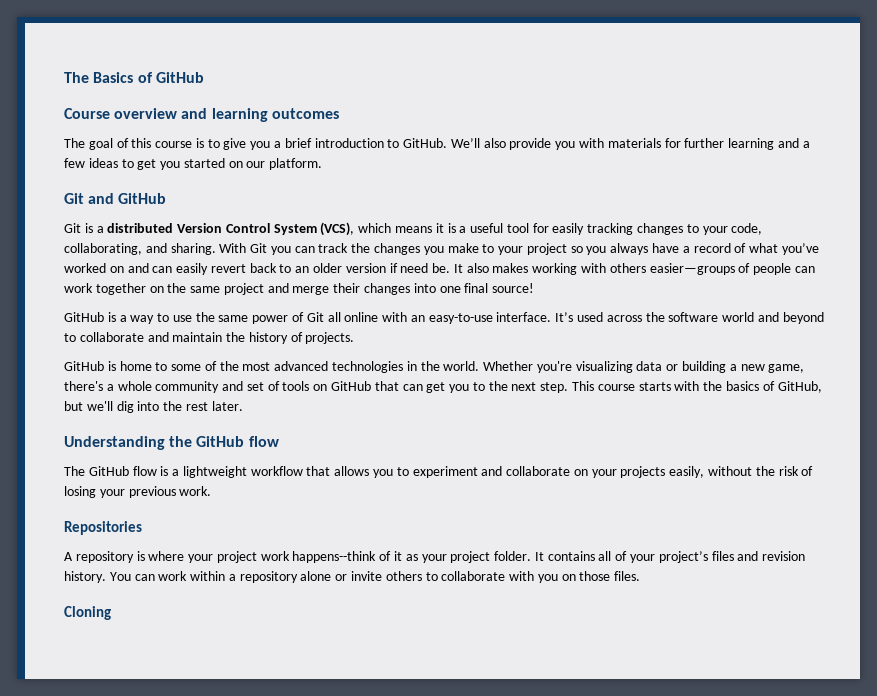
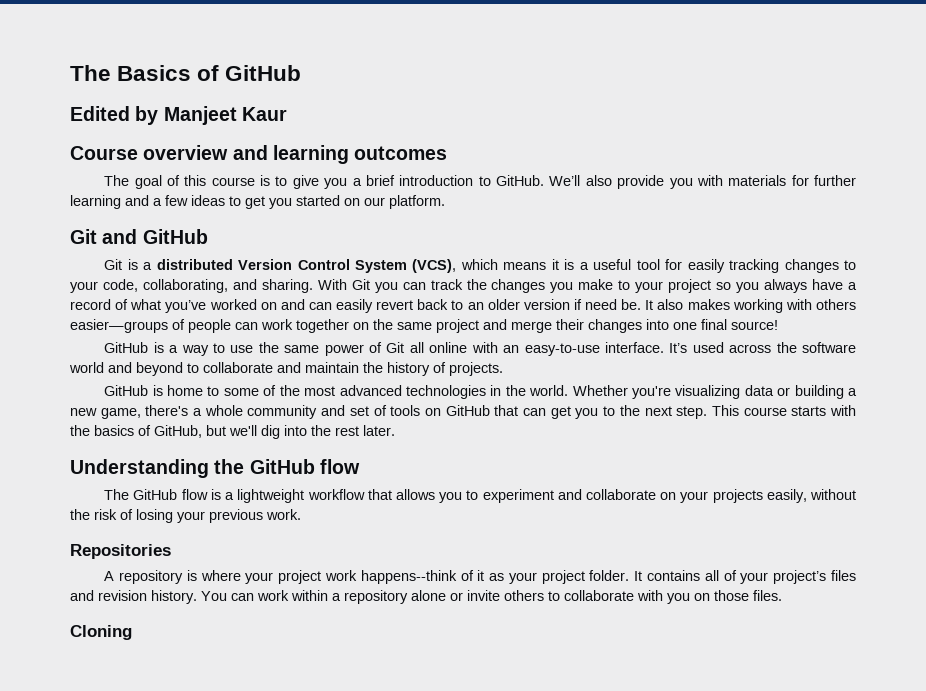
(204, 77) none -> [70,106,287,125] // Edited by Manjeet Kaur

